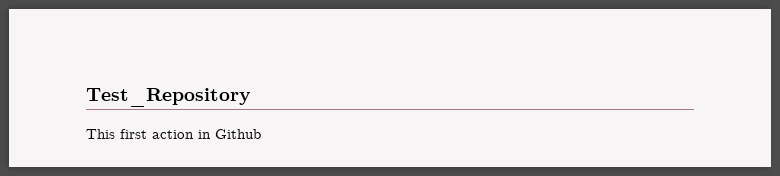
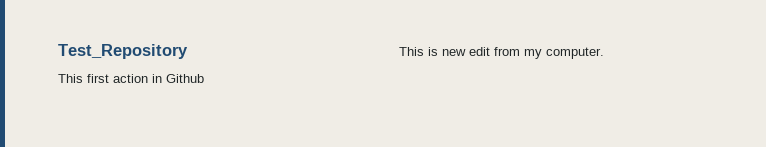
(261, 134) none -> [399,47,604,59] // This is new edit from my computer.

